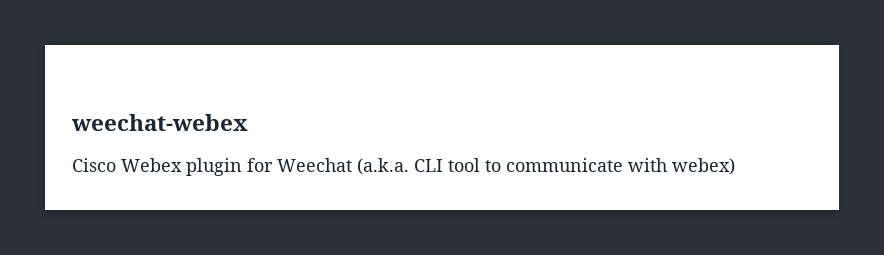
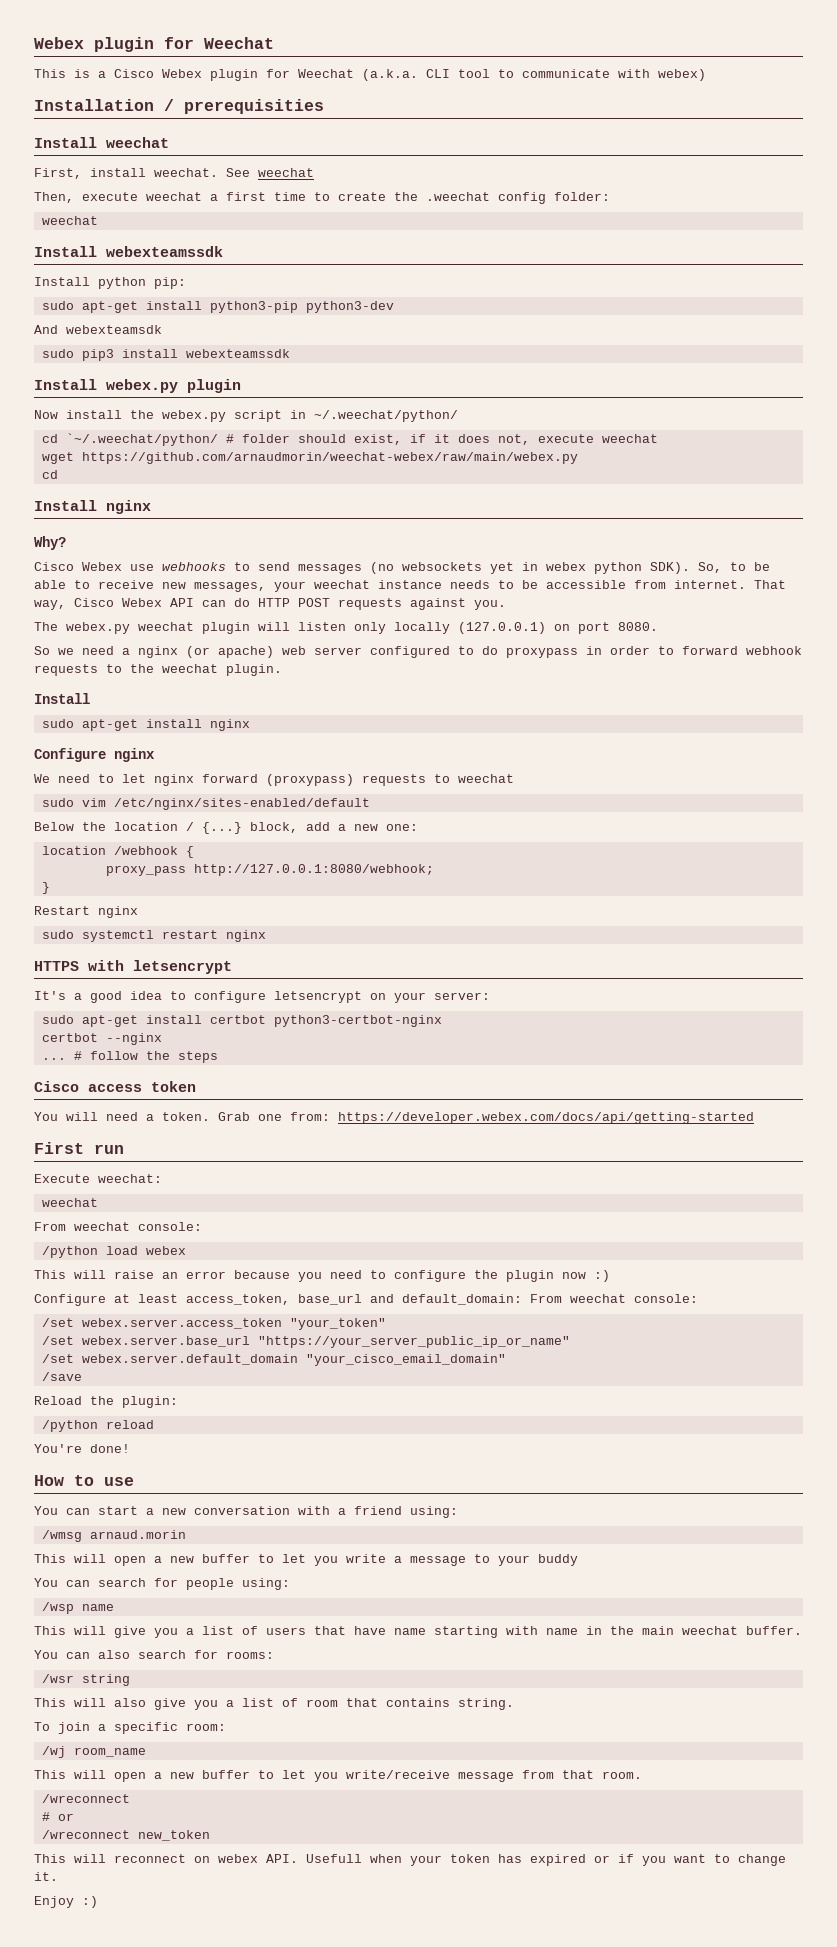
[71,114,248,131] weechat-webex // -> [34,37,274,52] [34,69,106,78] Webex plugin for Weechat // This is a
(735, 166) none -> [34,99,324,114] [34,137,169,148] [34,168,314,179] [34,192,610,204] [41,216,98,225] [34,246,223,257] [34,277,186,289] [41,301,394,313] [34,325,162,334] [41,349,290,361] [34,379,241,393] [34,410,458,422] [41,433,658,446] [41,452,578,464] [41,470,58,479] [34,500,151,514] [34,536,66,550] [34,562,770,574] [34,580,786,592] [34,598,506,610] [34,622,658,634] [34,646,802,658] [34,664,282,676] [34,693,90,704] [41,719,250,731] [34,748,155,762] [34,774,514,786] [41,798,370,810] [34,822,418,834] [41,846,194,858] [105,864,434,876] [41,882,50,894] [34,906,138,918] [41,930,266,942] [34,960,232,974] [34,991,490,1003] [41,1015,442,1027] [41,1033,162,1045] [41,1051,218,1063] [34,1081,196,1092] [34,1112,754,1124] [34,1142,124,1154] [34,1174,162,1183] [41,1198,98,1207] [34,1222,202,1231] [41,1246,186,1258] [34,1270,610,1282] [34,1294,698,1306] [41,1318,386,1330] [41,1336,570,1348] [41,1354,506,1366] [41,1372,82,1381] [34,1396,178,1408] [41,1420,154,1432] [34,1444,130,1453] [34,1475,134,1486] [34,1506,458,1518] [41,1530,186,1542] [34,1554,578,1566] [34,1578,290,1590] [41,1602,114,1614] [34,1626,802,1638] [34,1650,274,1659] [41,1674,130,1686] [34,1698,514,1710] [34,1722,226,1734] [41,1746,146,1758] [34,1770,642,1782] [41,1794,130,1803] [41,1812,74,1821] [41,1830,210,1841] [34,1854,786,1866] [34,1872,58,1881] [34,1896,98,1908] // Installation / prerequisities // Install weechat // First, install weechat. See weechat // Then, execute weechat a first time to create the .weechat config folder: // weechat // Install webexteamssdk // Install python pip: // sudo apt-get install python3-pip python3-dev // And webexteamsdk // sudo pip3 install webexteamssdk // Install webex.py plugin // Now install the webex.py script in ~/.weechat/python/ // cd `~/.weechat/python/ # folder should exist, if it does not, execute weechat // wget https://github.com/arnaudmorin/weechat-webex/raw/main/webex.py // cd // Install nginx // Why? // Cisco Webex use webhooks to send messages (no websockets yet in webex python SDK). So, to be able to receive new messages, your weechat instance needs to be accessible from internet. That way, Cisco Webex API can do HTTP POST requests against you. // The webex.py weechat plugin will listen only locally (127.0.0.1) on port 8080. // So we need a nginx (or apache) web server configured to do proxypass in order to forward webhook requests to the weechat plugin. // Install // sudo apt-get install nginx // Configure nginx // We need to let nginx forward (proxypass) requests to weechat // sudo vim /etc/nginx/sites-enabled/default // Below the location / {...} block, add a new one: // location /webhook { // proxy_pass http://127.0.0.1:8080/webhook; // } // Restart nginx // sudo systemctl restart nginx // HTTPS with letsencrypt // It's a good idea to configure letsencrypt on your server: // sudo apt-get install certbot python3-certbot-nginx // certbot --nginx // ... # follow the steps // Cisco access token // You will need a token. Grab one from: https://developer.webex.com/docs/api/getting-started // First run // Execute weechat: // weechat // From weechat console: // /python load webex // This will raise an error because you need to configure the plugin now :) // Configure at least access_token, base_url and default_domain: From weechat console: // /set webex.server.access_token "your_token" // /set webex.server.base_url "https://your_server_public_ip_or_name" // /set webex.server.default_domain "your_cisco_email_domain" // /save // Reload the plugin: // /python reload // You're done! // How to use // You can start a new conversation with a friend using: // /wmsg arnaud.morin // This will open a new buffer to let you write a message to your buddy // You can search for people using: // /wsp name // This will give you a list of users that have name starting with name in the main weechat buffer. // You can also search for rooms: // /wsr string // This will also give you a list of room that contains string. // To join a specific room: // /wj room_name // This will open a new buffer to let you write/receive message from that room. // /wreconnect // # or // /wreconnect new_token // This will reconnect on webex API. Usefull when your token has expired or if you want to change it. // Enjoy :)

